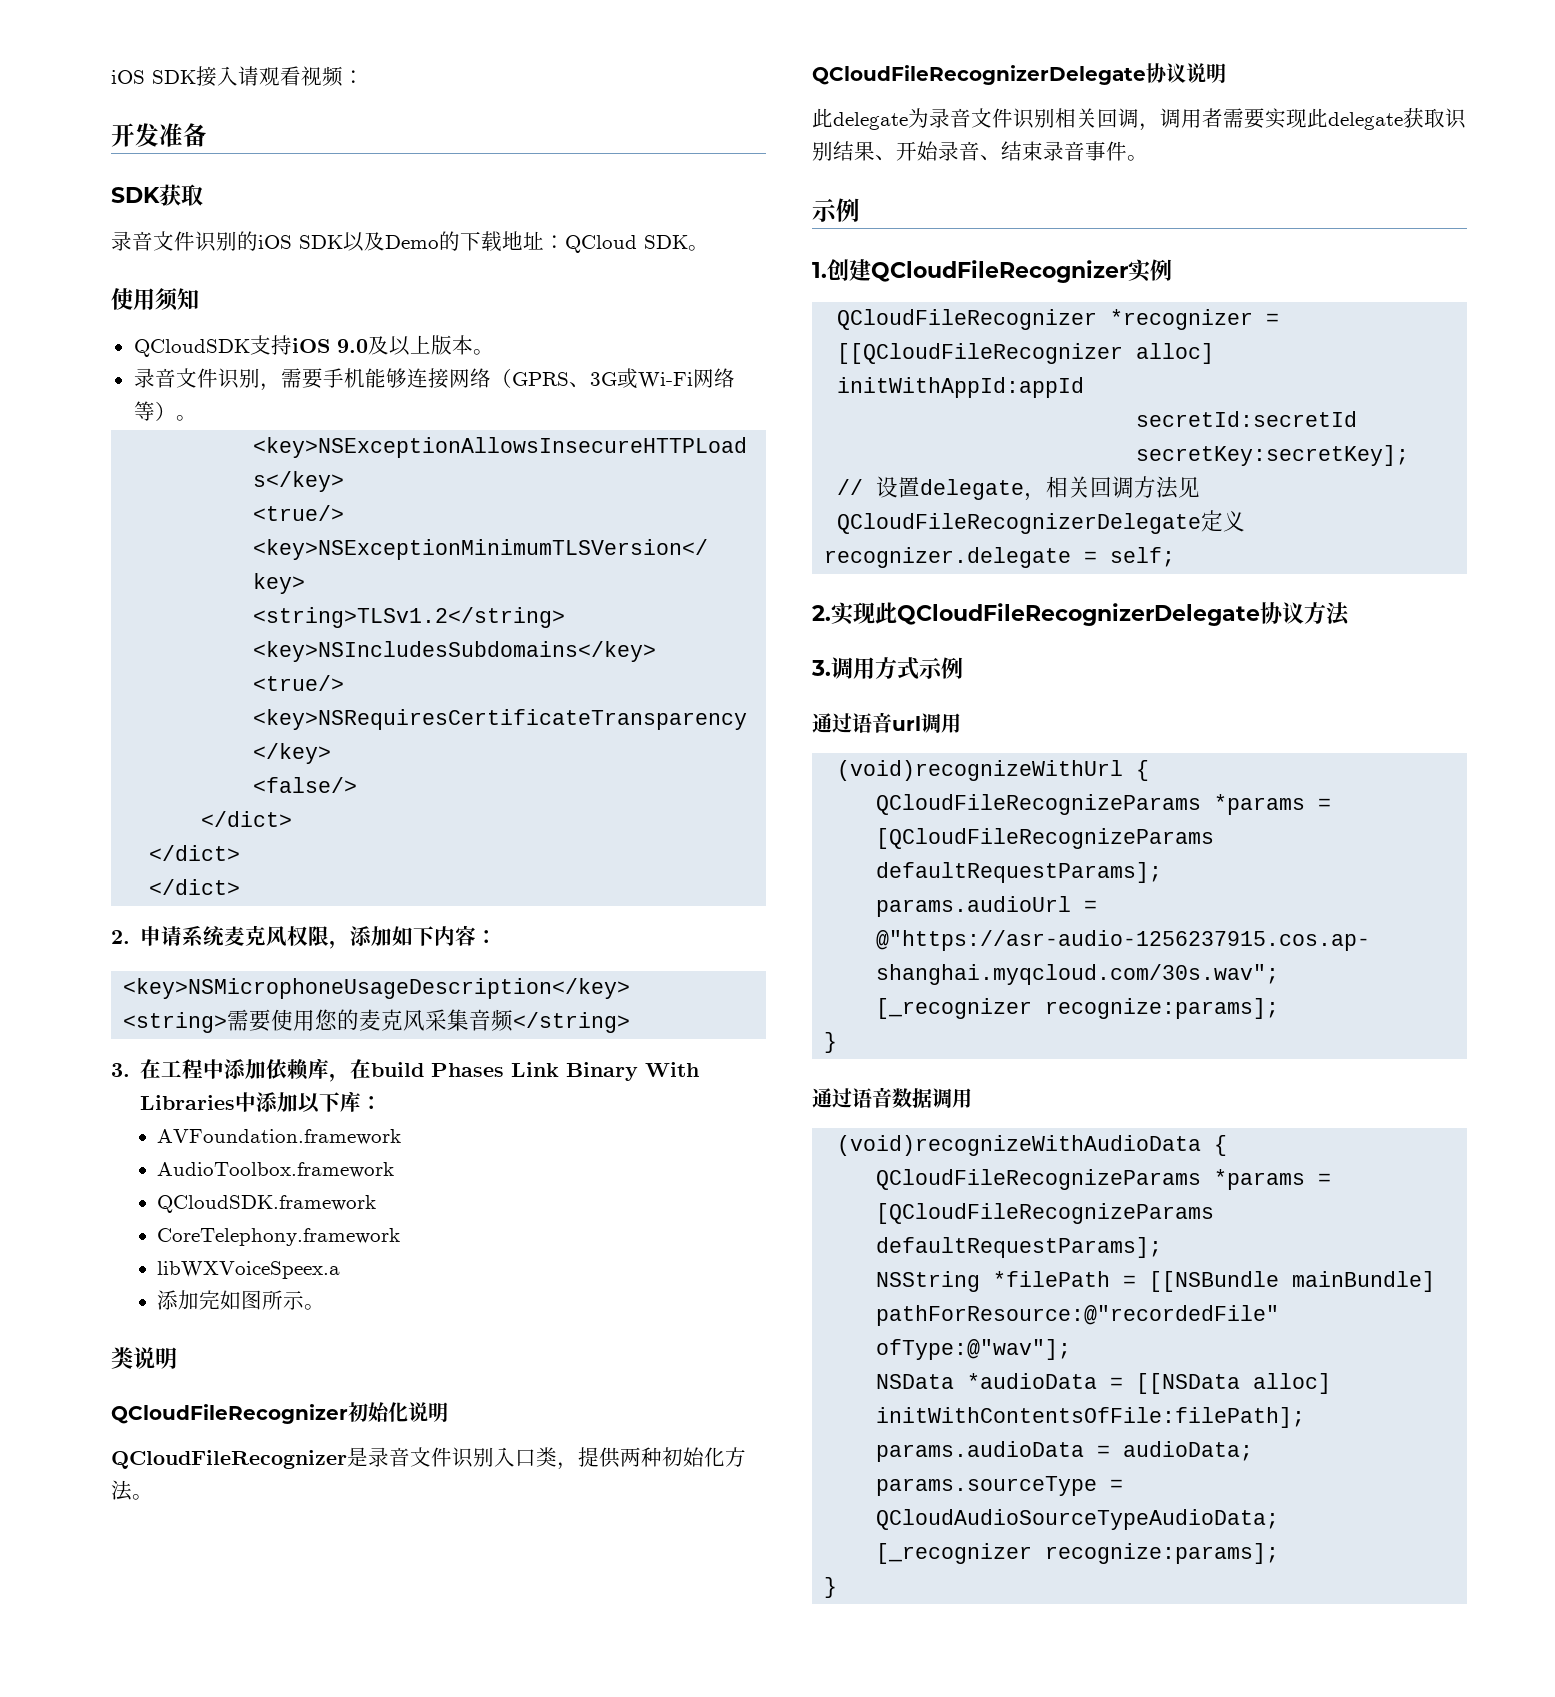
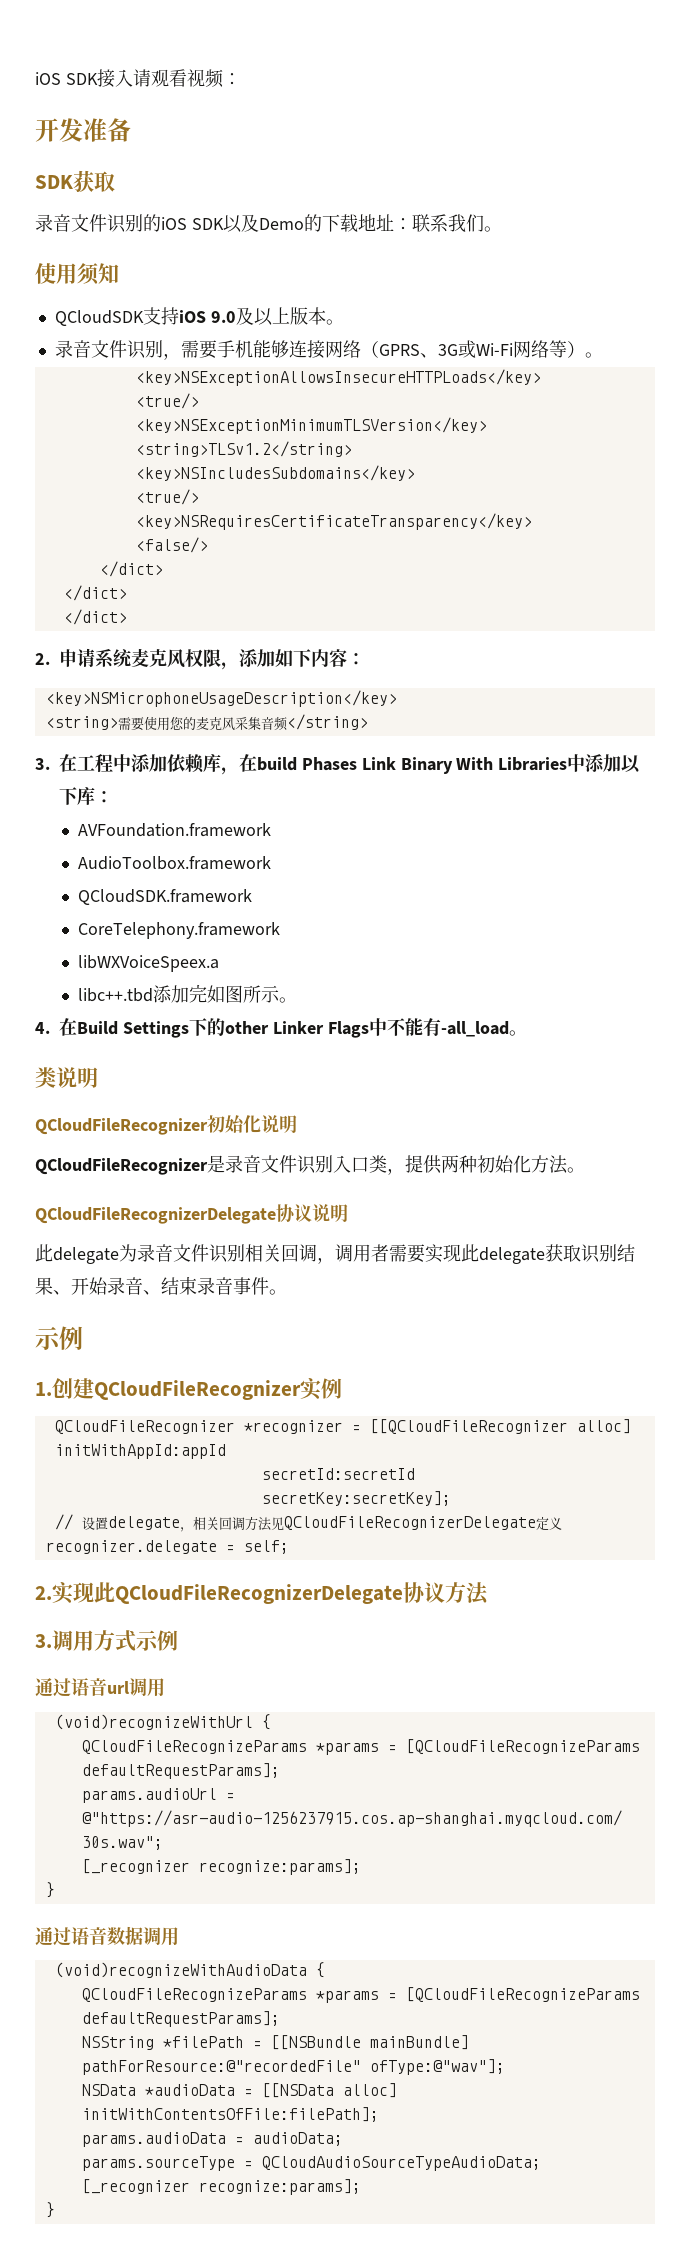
[565,235,688,253] QCloud SDK -> [411,214,484,232] 联系我们
(341, 1270) none -> [77,988,153,1002] libc++.tbd
(326, 1307) none -> [35,1018,527,1038] // 4.在Build Settings下的other Linker Flags中不能有-all_load。

